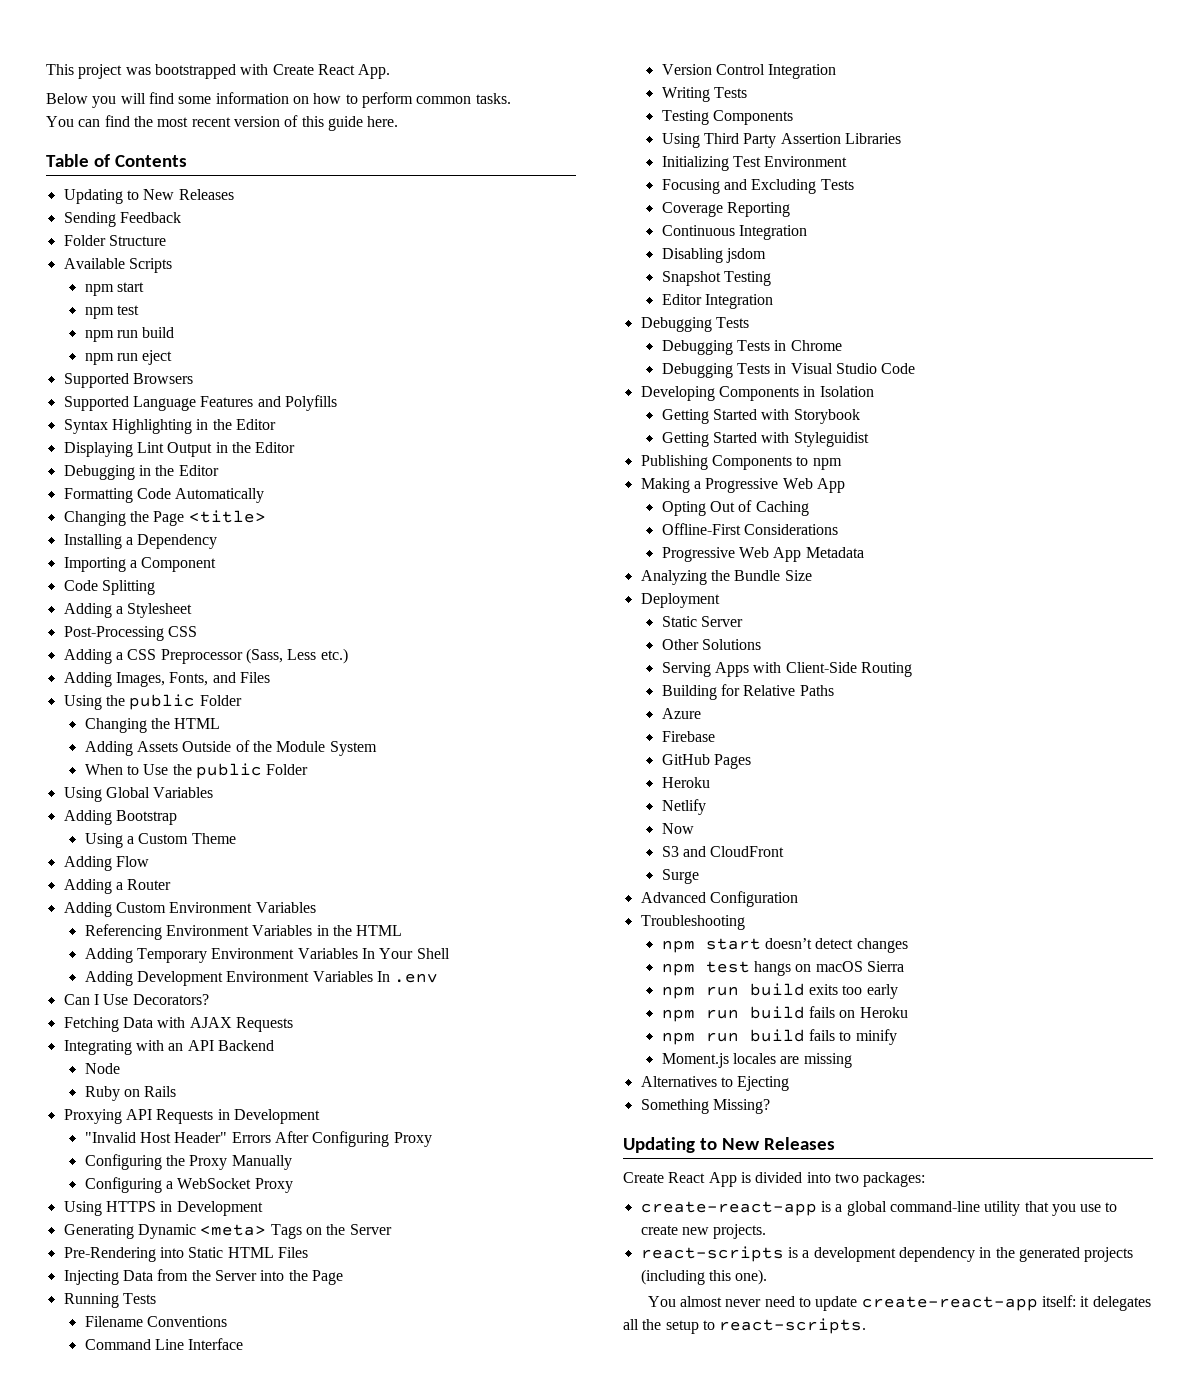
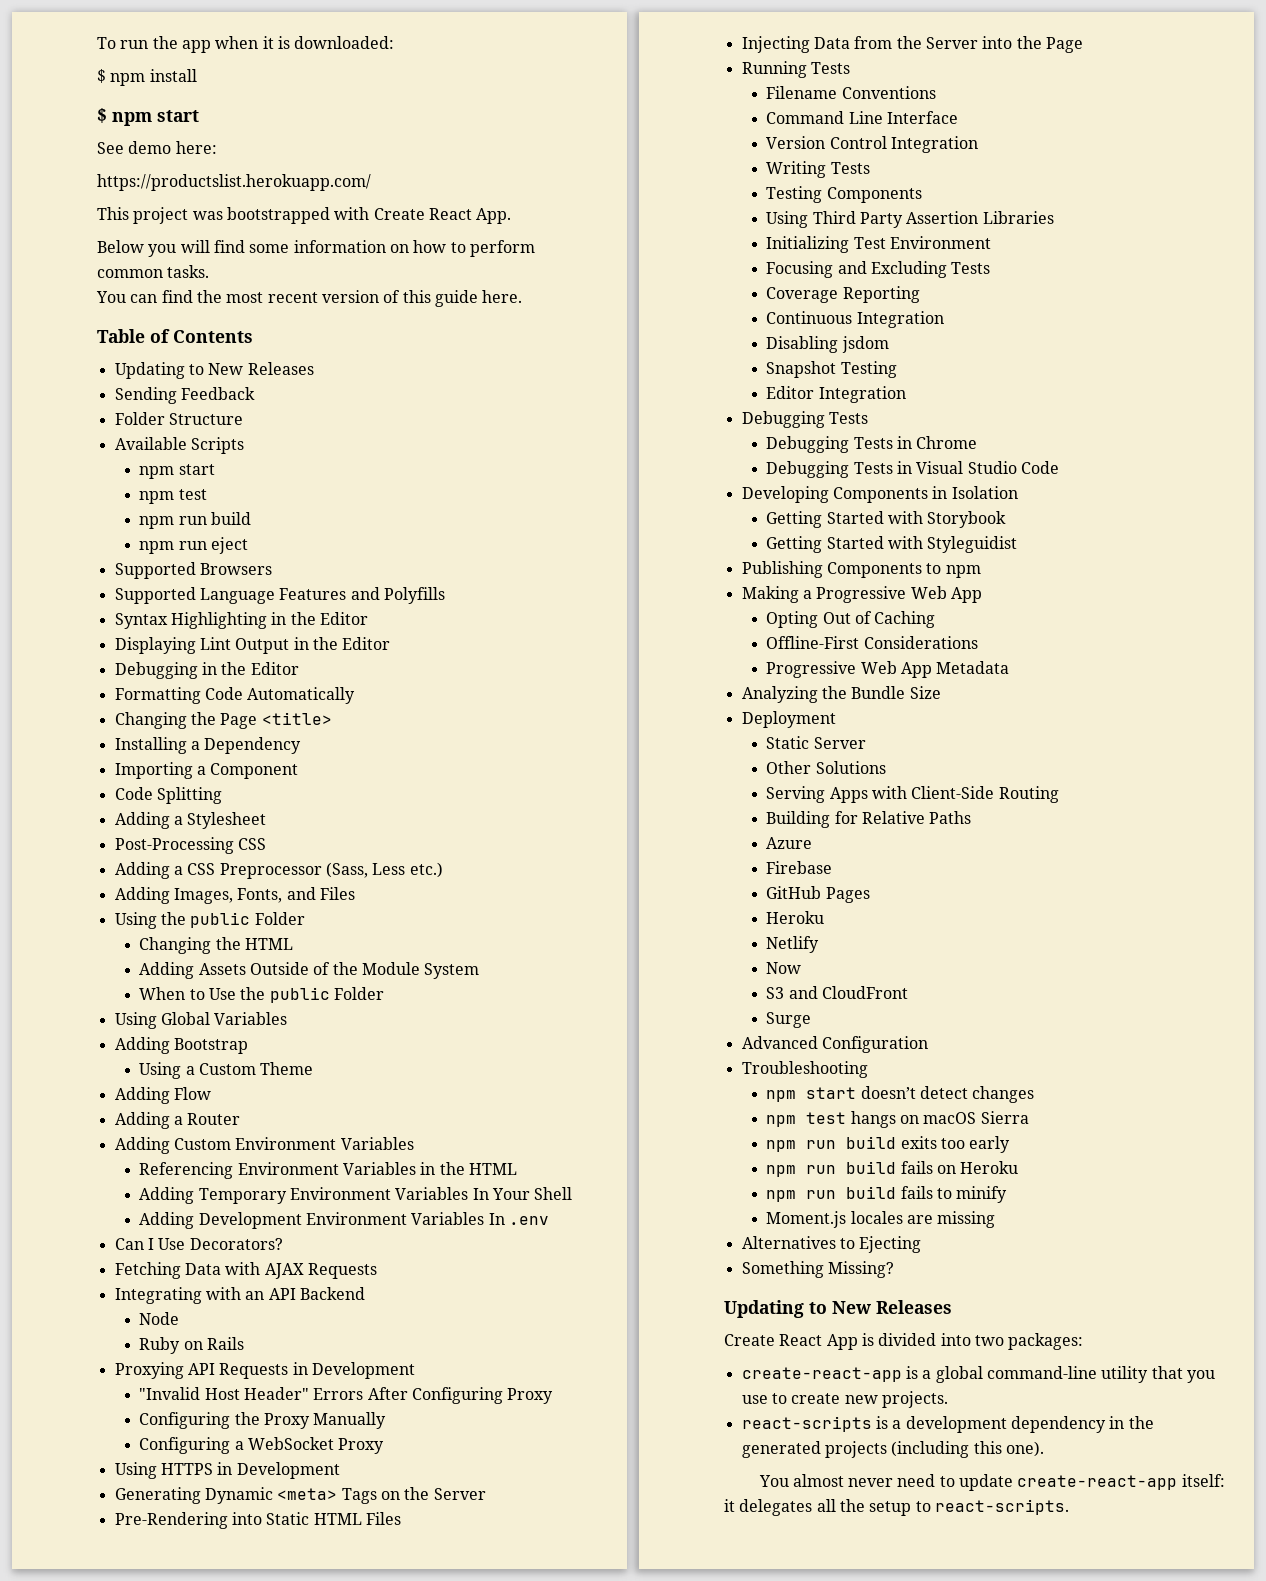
(46, 69) none -> [97,36,395,53] [97,69,197,86] [97,108,199,126] [97,141,217,154] [97,174,371,191] To run the app when it is downloaded: // $ npm install // $ npm start // See demo here: // https://productslist.herokuapp.com/ //

